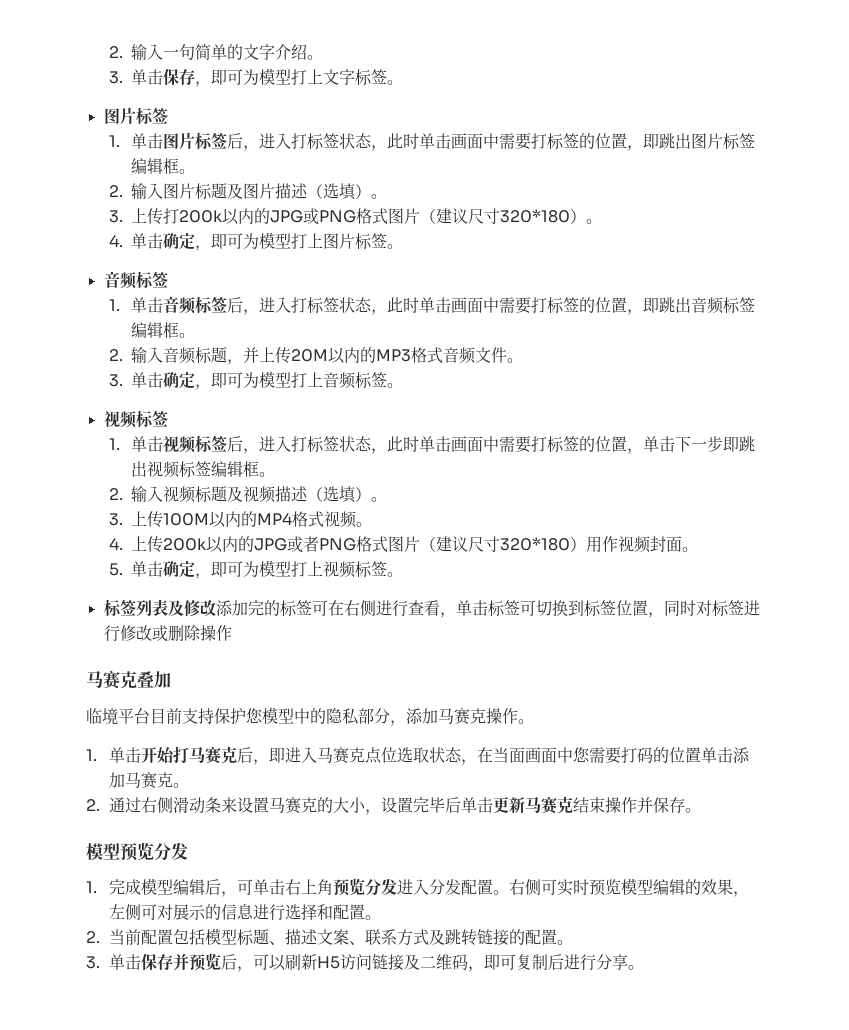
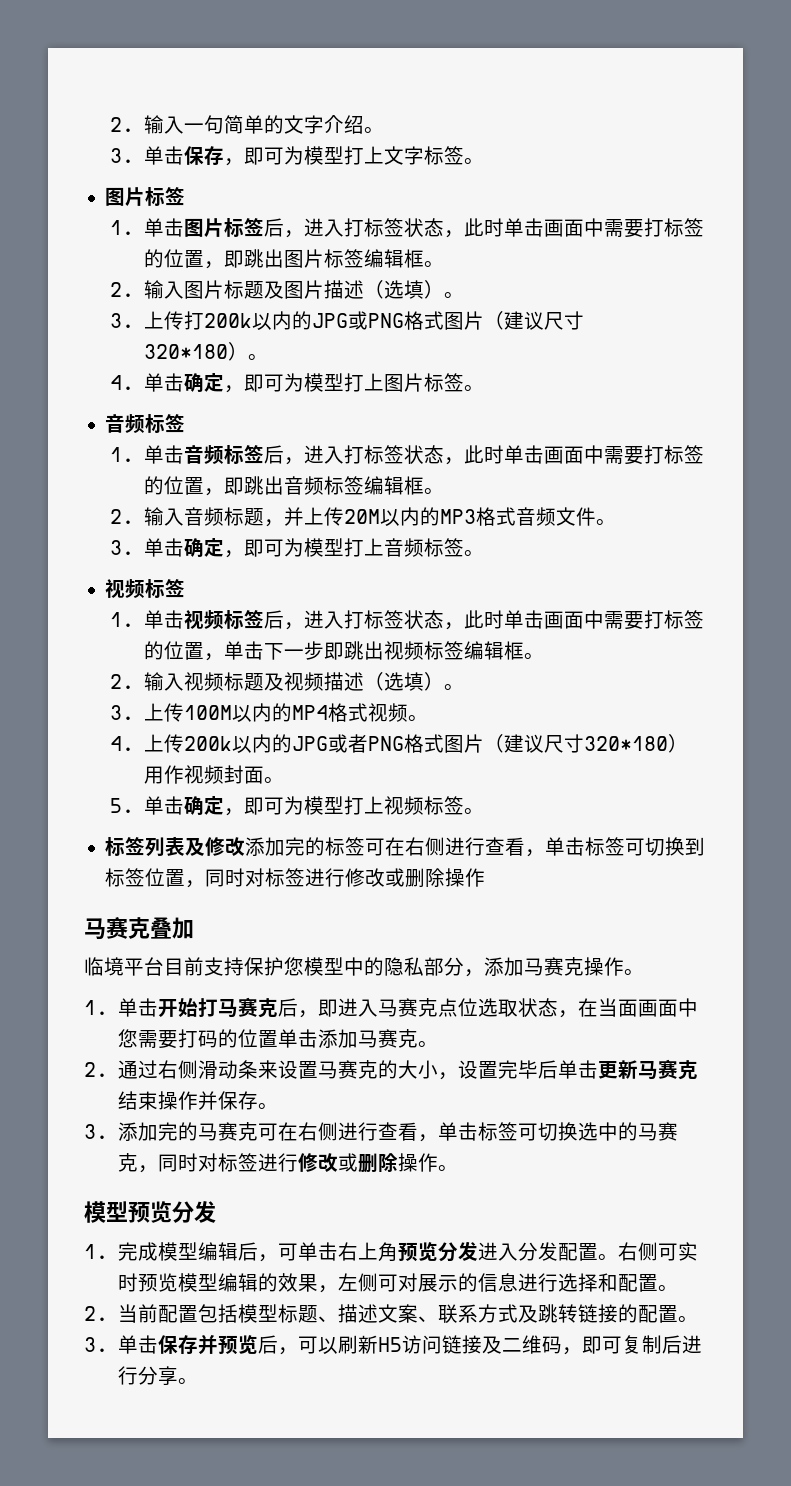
(701, 810) none -> [84,1122,678,1142] [117,1153,458,1173] // 3.添加完的马赛克可在右侧进行查看，单击标签可切换选中的马赛克，同时对标签进行修改或删除操作。

